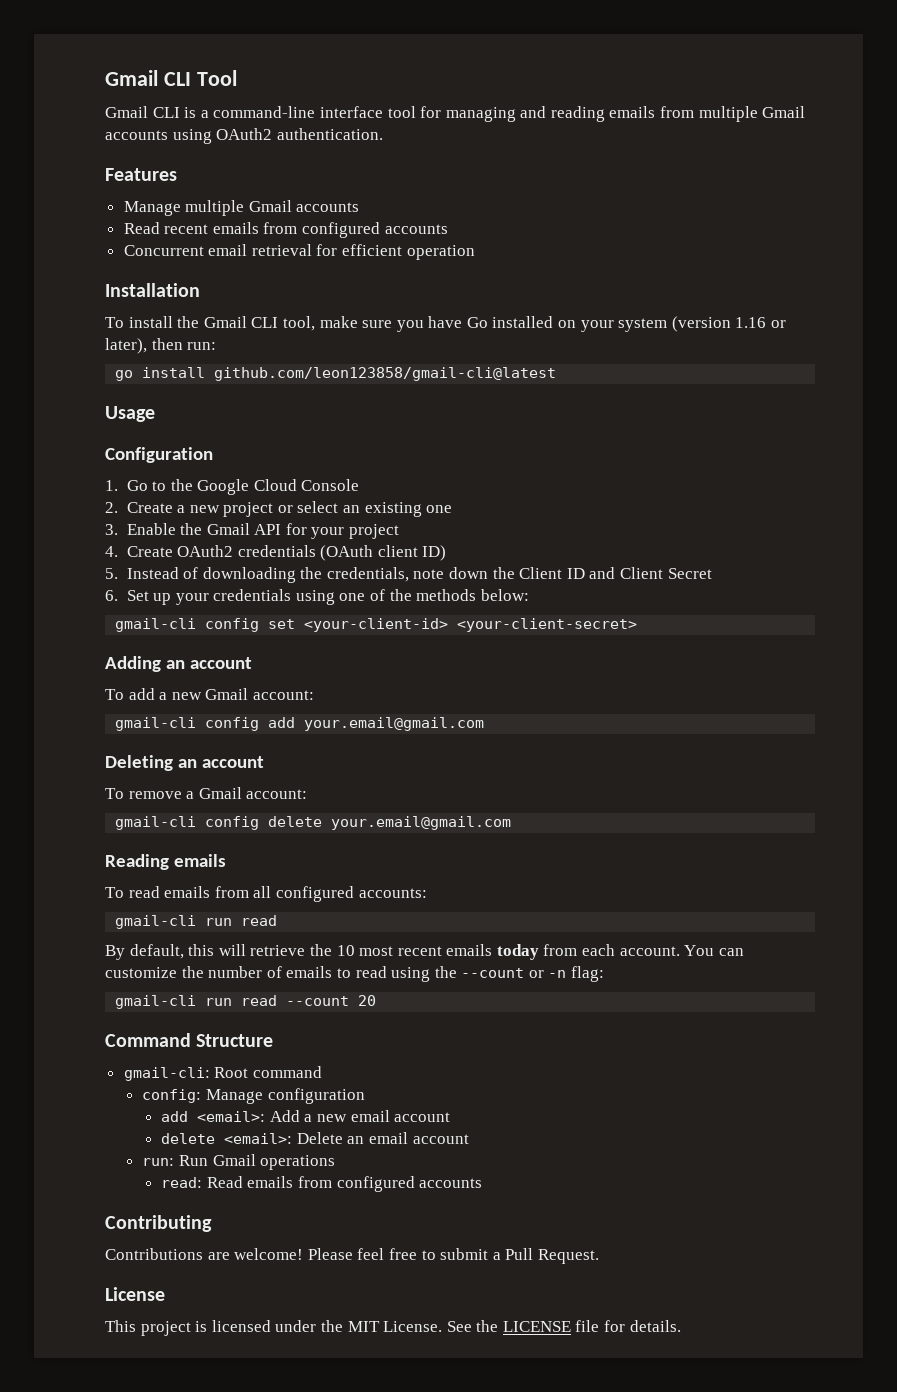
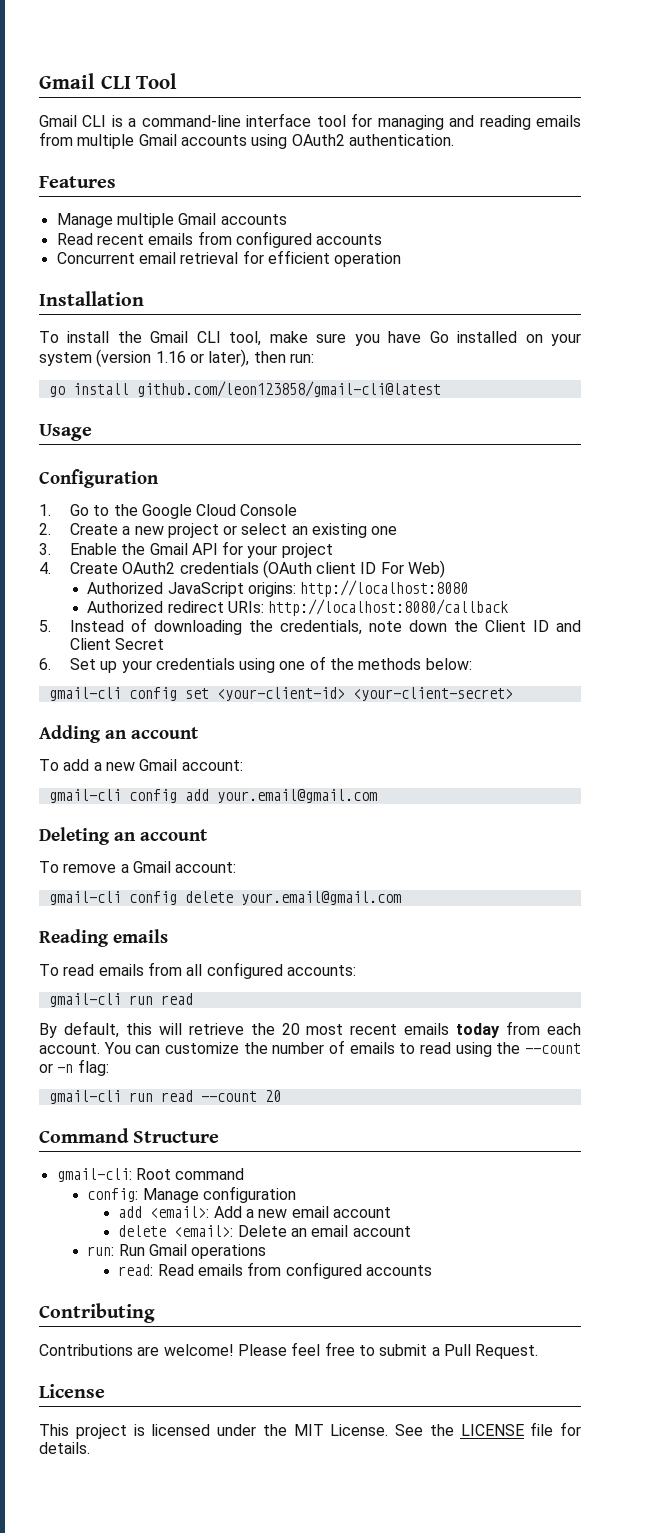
[422,545,447,561] ID) -> [360,560,446,578] [87,580,469,597] [87,599,509,616] ID For Web) // Authorized JavaScript origins: http://localhost:8080 // Authorized redirect URIs: http://localhost:8080/callback
[336,945,355,956] 10 -> [281,1023,300,1035] 20

